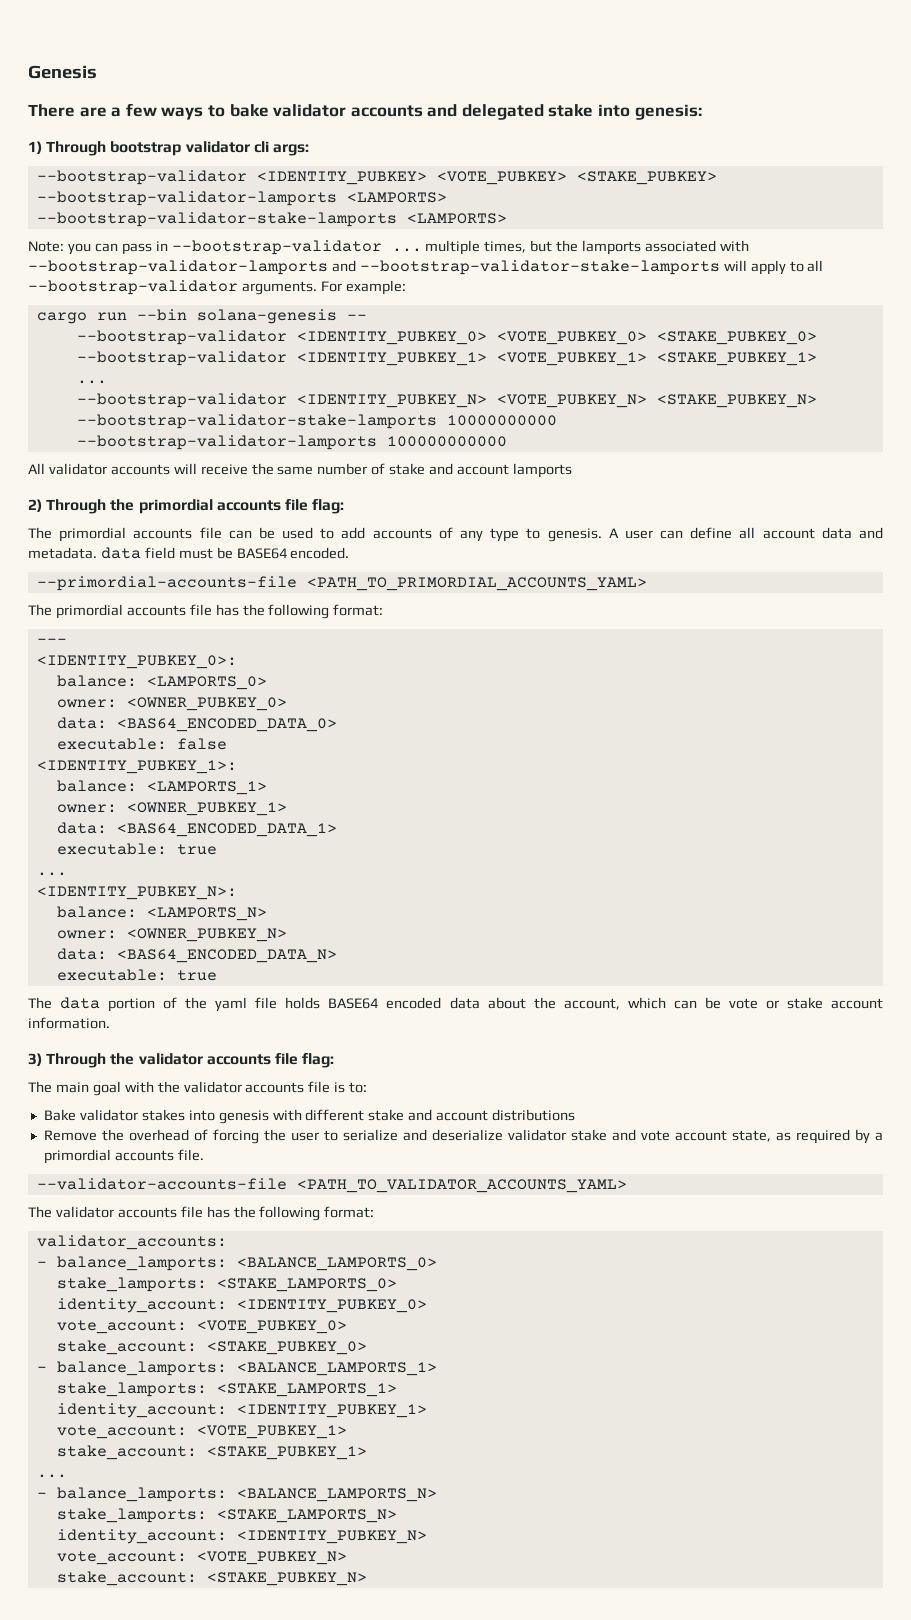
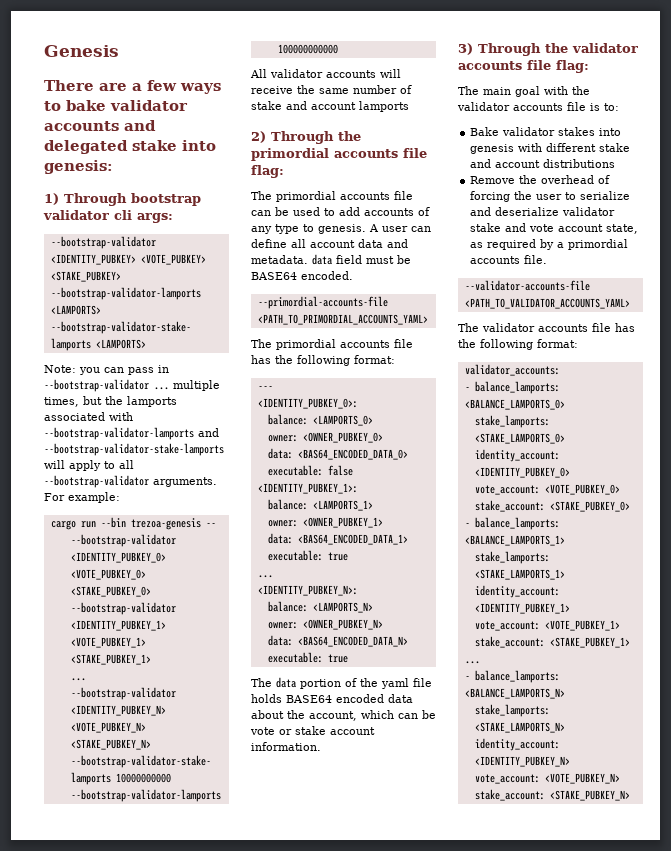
[196,309,337,324] solana-genesis -> [130,518,201,530] trezoa-genesis

